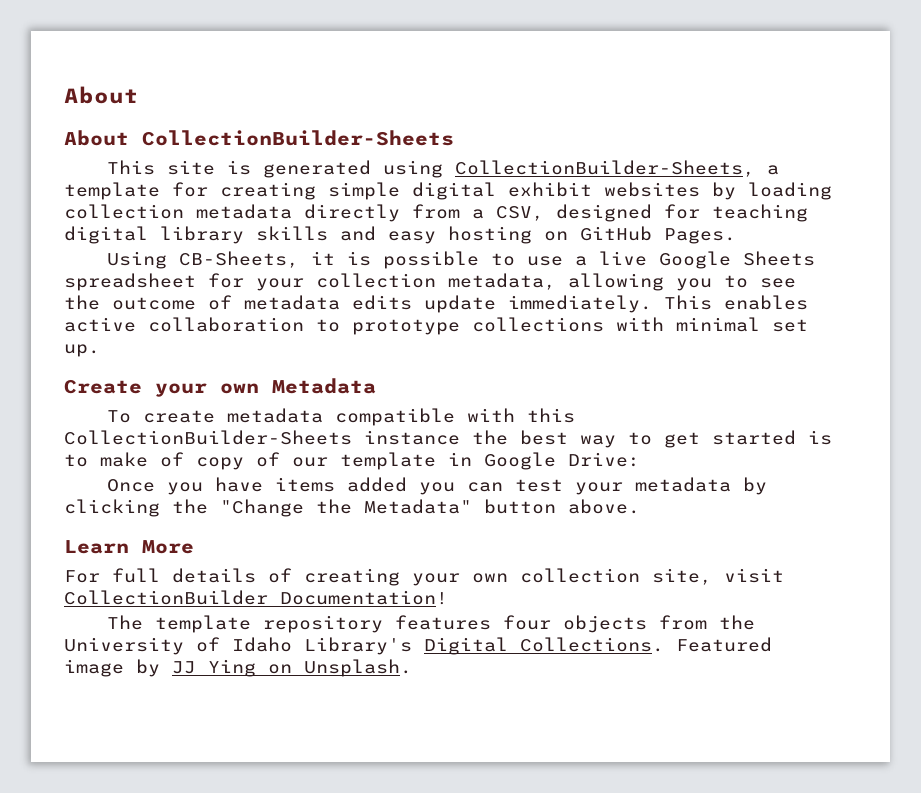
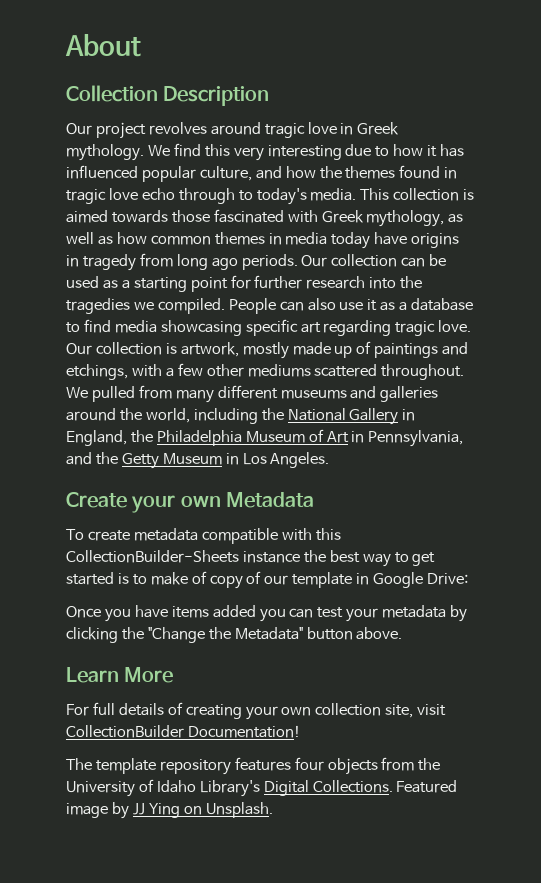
[64,130,454,146] [106,160,779,178] [64,182,832,200] [64,204,808,222] [64,226,736,244] [106,251,815,269] [64,273,796,291] [64,295,808,313] [64,317,808,335] [64,344,100,357] About CollectionBuilder-Sheets // This site is generated using CollectionBuilder-Sheets, a template for creating simple digital exhibit websites by loading collection metadata directly from a CSV, designed for teaching digital library skills and easy hosting on GitHub Pages. // Using CB-Sheets, it is possible to use a live Google Sheets spreadsheet for your collection metadata, allowing you to see the outcome of metadata edits update immediately. This enables active collaboration to prototype collections with minimal set up. -> [66,85,270,106] [66,122,400,139] [66,143,465,161] [66,165,458,182] [66,188,475,205] [66,209,464,227] [66,232,460,249] [66,253,447,271] [66,275,423,292] [66,298,474,314] [66,319,472,336] [66,341,469,359] [66,363,465,380] [66,385,439,403] [66,408,416,425] [66,429,464,447] [66,452,330,469] Collection Description // Our project revolves around tragic love in Greek mythology. We find this very interesting due to how it has influenced popular culture, and how the themes found in tragic love echo through to today's media. This collection is aimed towards those fascinated with Greek mythology, as well as how common themes in media today have origins in tragedy from long ago periods. Our collection can be used as a starting point for further research into the tragedies we compiled. People can also use it as a database to find media showcasing specific art regarding tragic love. Our collection is artwork, mostly made up of paintings and etchings, with a few other mediums scattered throughout. We pulled from many different museums and galleries around the world, including the National Gallery in England, the Philadelphia Museum of Art in Pennsylvania, and the Getty Museum in Los Angeles.

